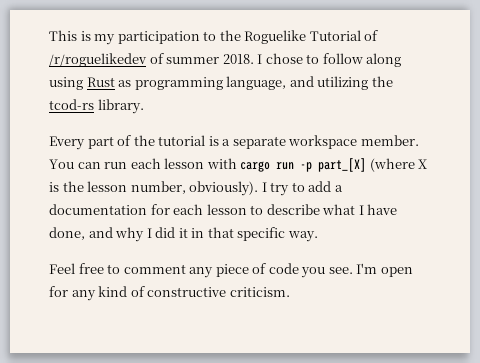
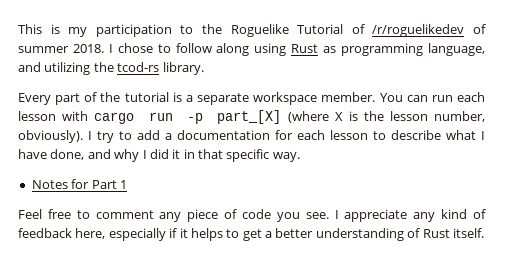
(318, 236) none -> [31,179,127,189] // Notes for Part 1
[356,263,413,277] [49,286,290,301] I'm open for any kind of constructive criticism. -> [334,209,486,222] [18,228,484,241] I appreciate any kind of feedback here, especially if it helps to get a better understanding of Rust itself.

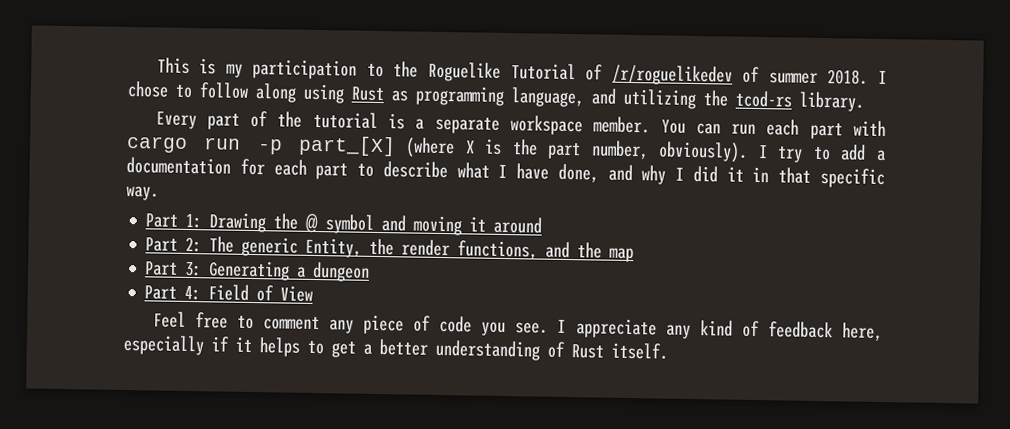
[18,111,56,121] lesson -> [809,122,843,140] part
[389,111,428,121] lesson -> [547,142,582,160] part
[330,130,368,140] lesson -> [315,162,349,180] part
[31,179,127,189] Notes for Part 1 -> [145,212,543,236] [145,236,635,263] [144,260,371,282] [144,284,314,302] Part 1: Drawing the @ symbol and moving it around // Part 2: The generic Entity, the render functions, and the map // Part 3: Generating a dungeon // Part 4: Field of View

